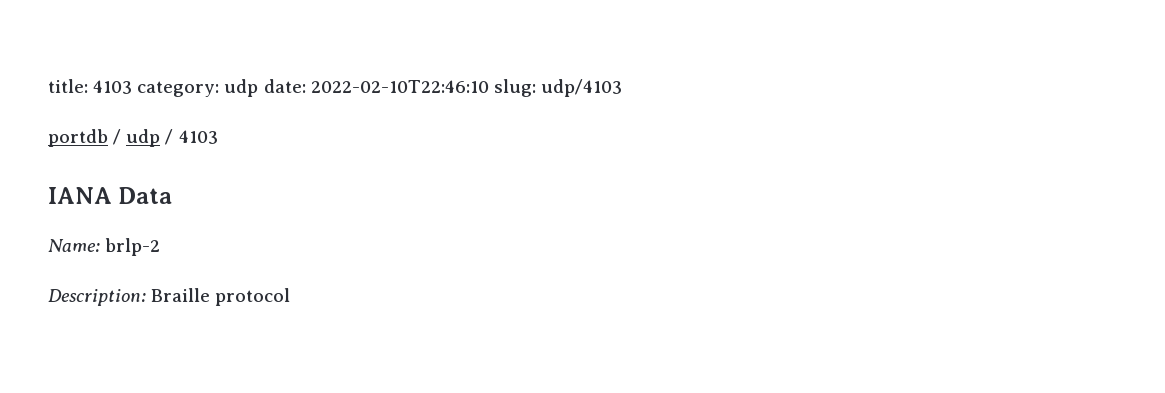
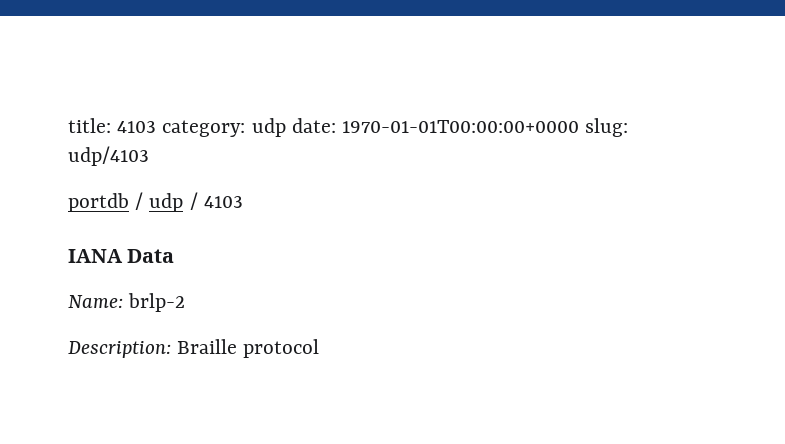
[310,80,489,93] 2022-02-10T22:46:10 -> [342,120,580,133] 1970-01-01T00:00:00+0000

